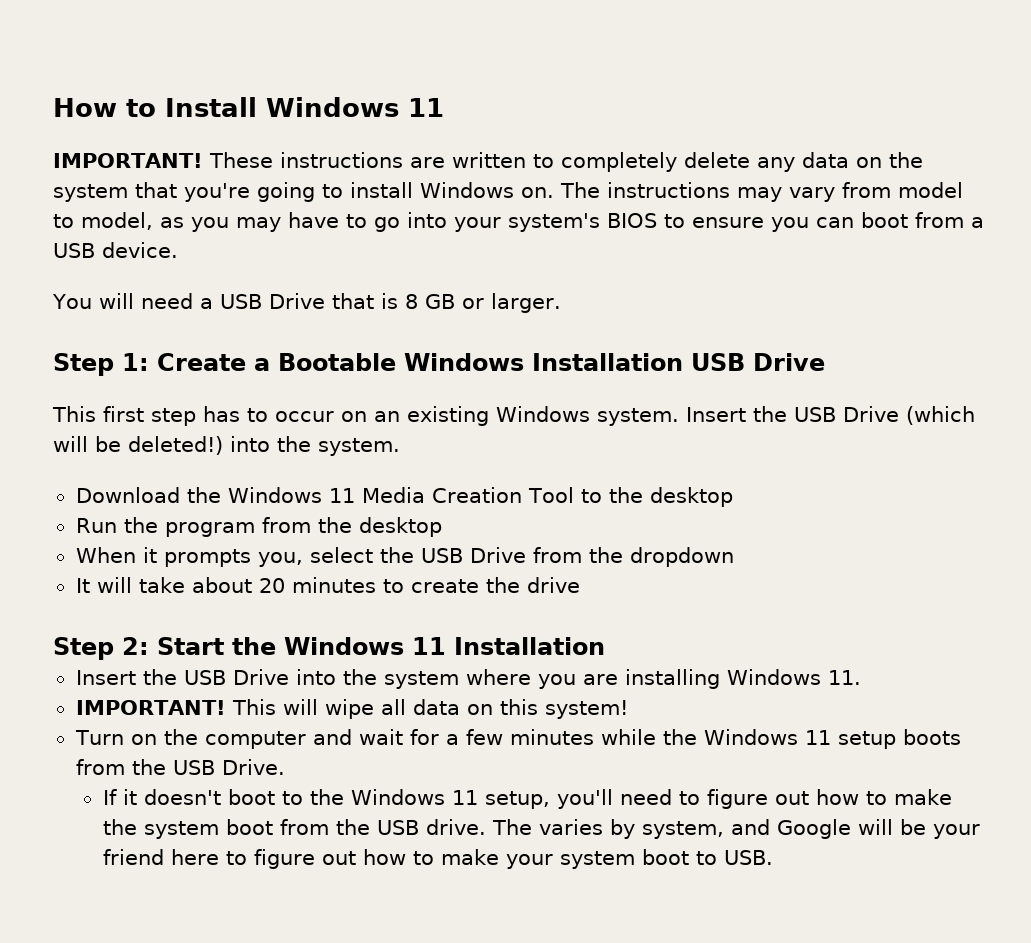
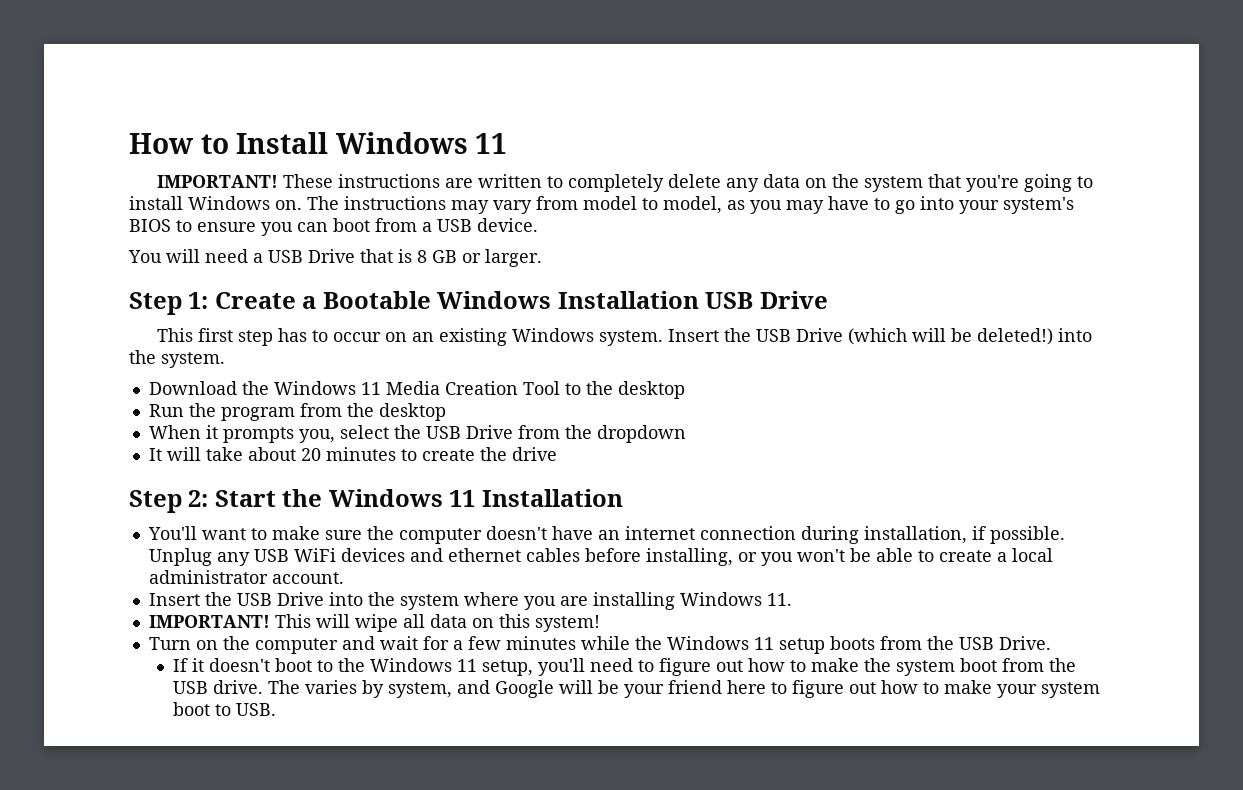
(605, 646) none -> [147,526,1065,544] [148,548,1053,566] [148,570,344,584] // You'll want to make sure the computer doesn't have an internet connection during installation, if possible. Unplug any USB WiFi devices and ethernet cables before installing, or you won't be able to create a local administrator account.

